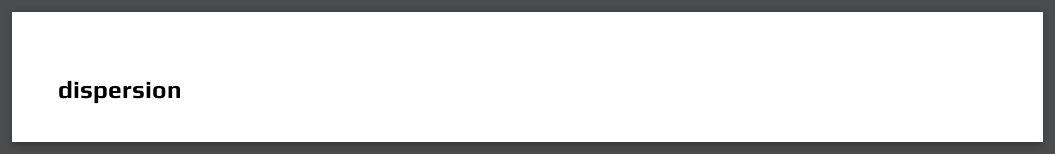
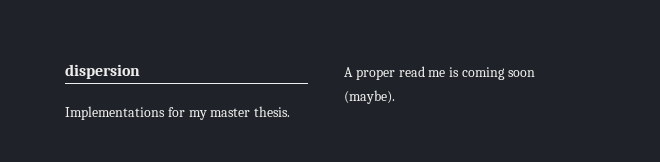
(182, 92) none -> [65,106,291,120] [344,66,535,80] [344,90,395,104] // Implementations for my master thesis. // A proper read me is coming soon (maybe).

